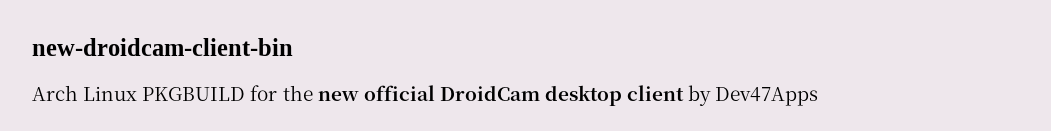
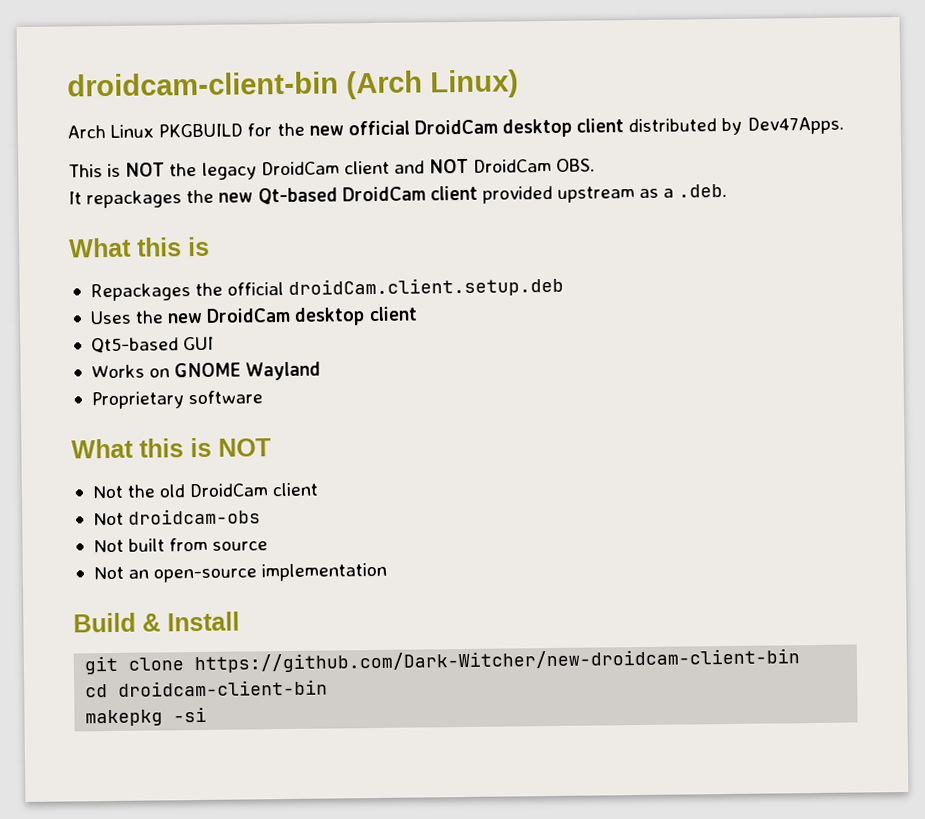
[32,38,293,56] new-droidcam-client-bin -> [67,69,519,100] droidcam-client-bin (Arch Linux)
[688,85,819,106] by Dev47Apps -> [628,116,844,136] [68,158,596,180] [68,183,728,209] [69,236,210,258] [89,276,565,302] [89,306,417,326] [90,336,215,354] [90,361,322,381] [90,390,264,410] [71,437,271,459] [91,482,319,499] [92,508,262,526] [92,537,269,553] [92,562,388,583] [73,611,240,633] [84,648,801,675] [85,679,329,698] [85,706,208,727] distributed by Dev47Apps. // This is NOT the legacy DroidCam client and NOT DroidCam OBS. // It repackages the new Qt-based DroidCam client provided upstream as a .deb. // What this is // Repackages the official droidCam.client.setup.deb // Uses the new DroidCam desktop client // Qt5-based GUI // Works on GNOME Wayland // Proprietary software // What this is NOT // Not the old DroidCam client // Not droidcam-obs // Not built from source // Not an open-source implementation // Build & Install // git clone https://github.com/Dark-Witcher/new-droidcam-client-bin // cd droidcam-client-bin // makepkg -si

